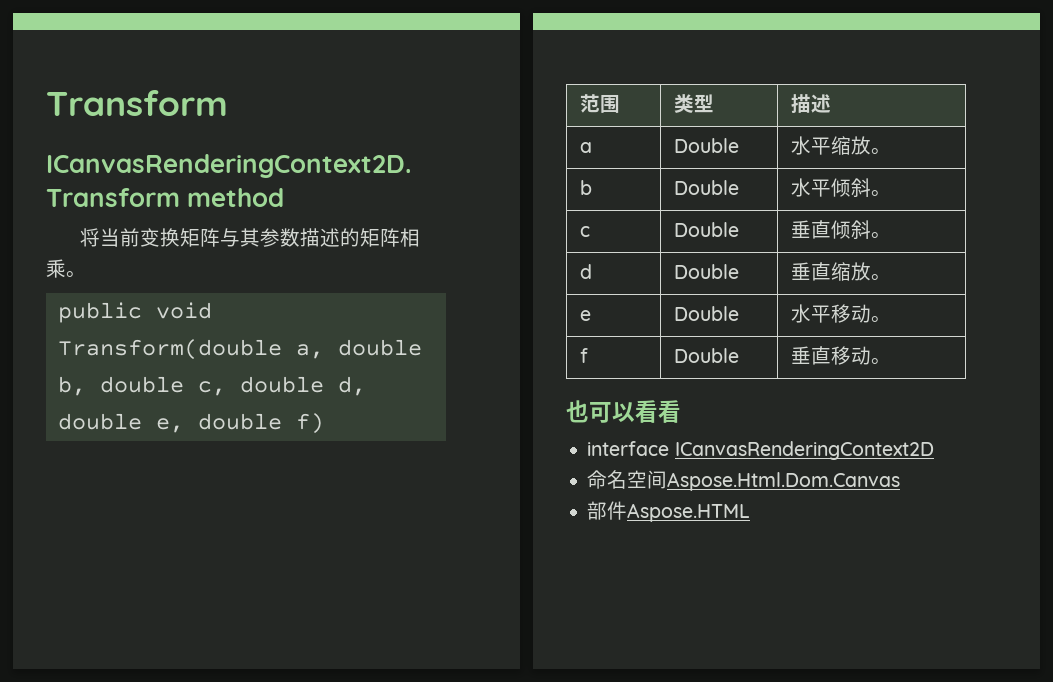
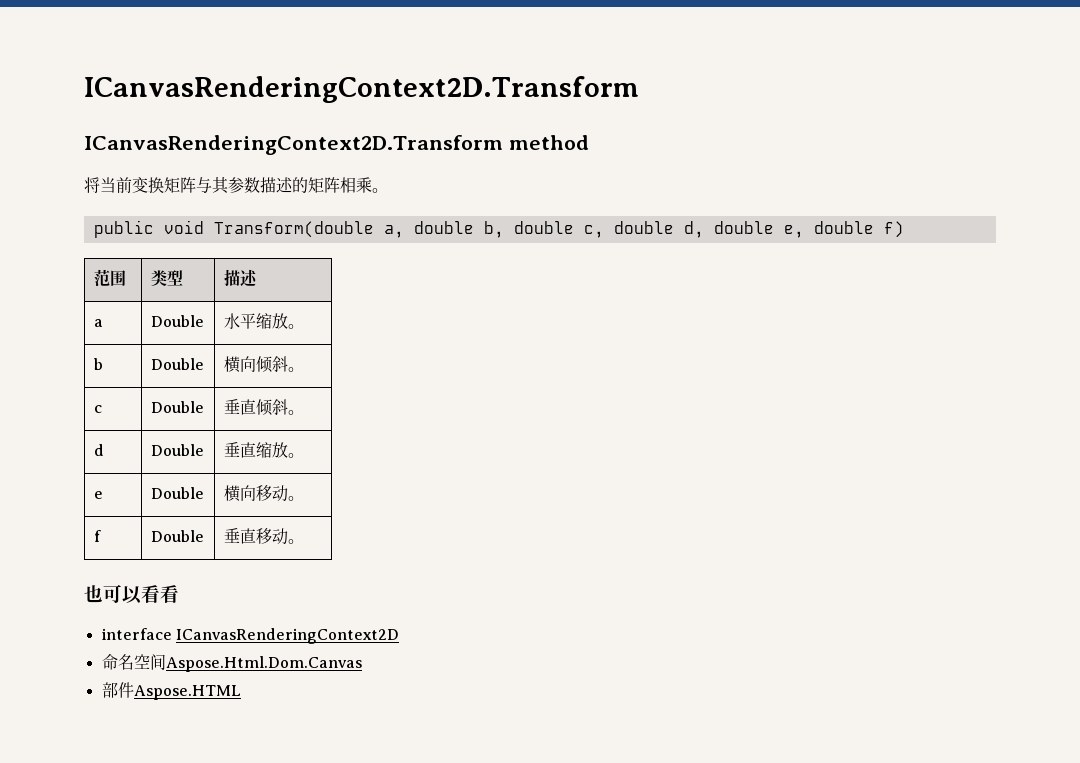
[46,90,228,116] Transform -> [84,76,639,103] ICanvasRenderingContext2D.Transform
[790,178,831,197] 水平 -> [223,356,256,373] 横向
[790,304,831,323] 水平 -> [223,485,256,502] 横向

